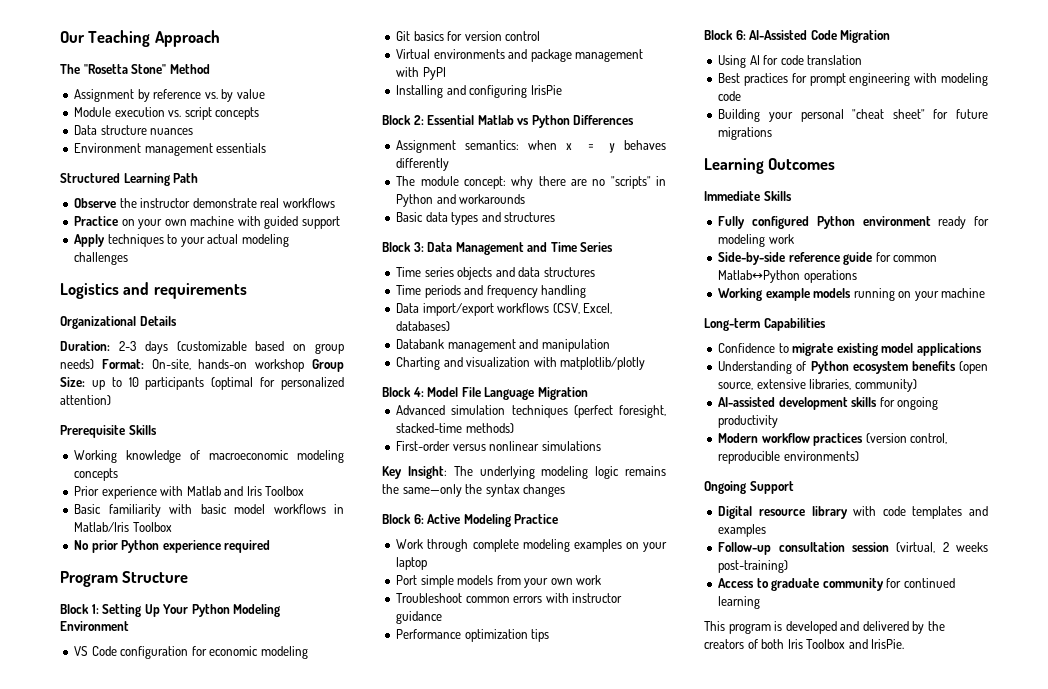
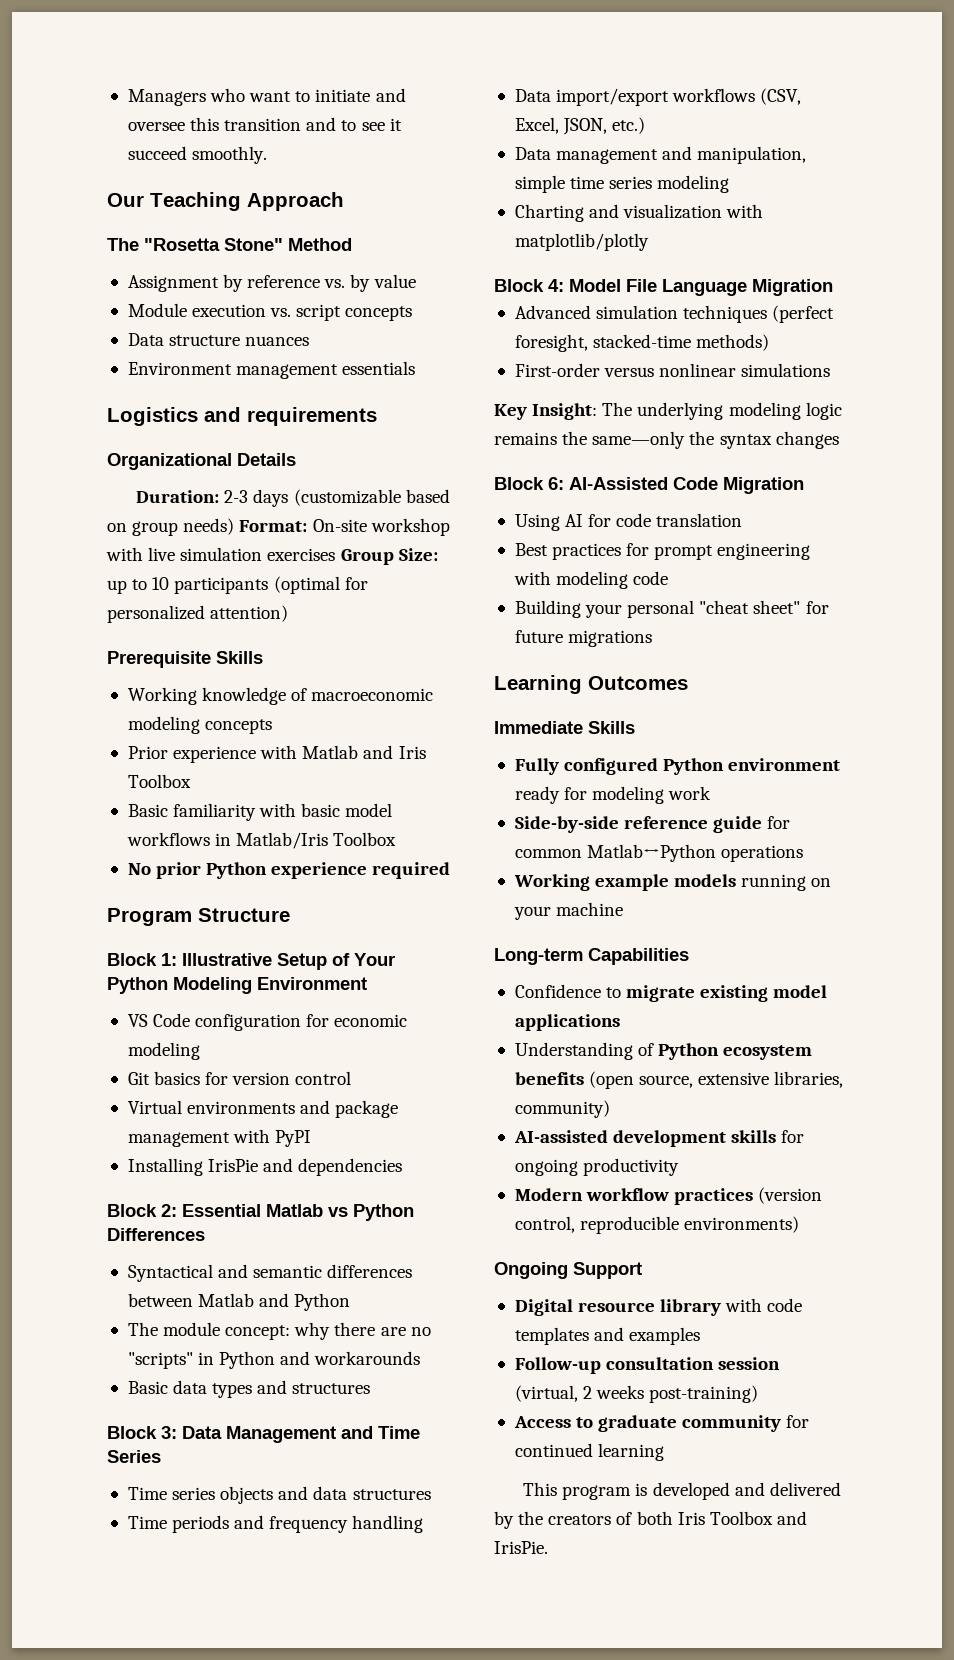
(60, 37) none -> [127,88,406,106] [127,117,402,131] [127,146,268,164] Managers who want to initiate and oversee this transition and to see it succeed smoothly. //
[60,173,199,186] [74,198,335,208] [74,216,340,229] [74,234,289,247] [74,252,129,265] // Structured Learning Path // Observe the instructor demonstrate real workflows // Practice on your own machine with guided support // Apply techniques to your actual modeling challenges -> (416, 368) none
[151,359,305,372] On-site, hands-on workshop -> [312,518,450,536] [106,547,336,561] On-site workshop with live simulation exercises
[102,604,160,617] Setting Up -> [182,953,350,970] Illustrative Setup of
[446,85,562,98] and configuring IrisPie -> [208,1158,403,1176] IrisPie and dependencies
[396,140,666,153] [396,158,450,171] Assignment semantics: when x = y behaves differently -> [127,1264,413,1282] [127,1293,351,1311] Syntactical and semantic differences between Matlab and Python
[396,321,451,331] [396,339,610,352] databases) // Databank management and manipulation -> [563,117,646,135] [514,146,807,164] [514,175,730,193] JSON, etc.) // Data management and manipulation, simple time series modeling
[382,514,559,527] [396,539,667,552] [396,557,428,570] [396,575,602,588] [396,593,623,603] [396,611,443,624] [396,629,550,642] // Block 6: Active Modeling Practice // Work through complete modeling examples on your laptop // Port simple models from your own work // Troubleshoot common errors with instructor guidance // Performance optimization tips -> (839, 440) none

